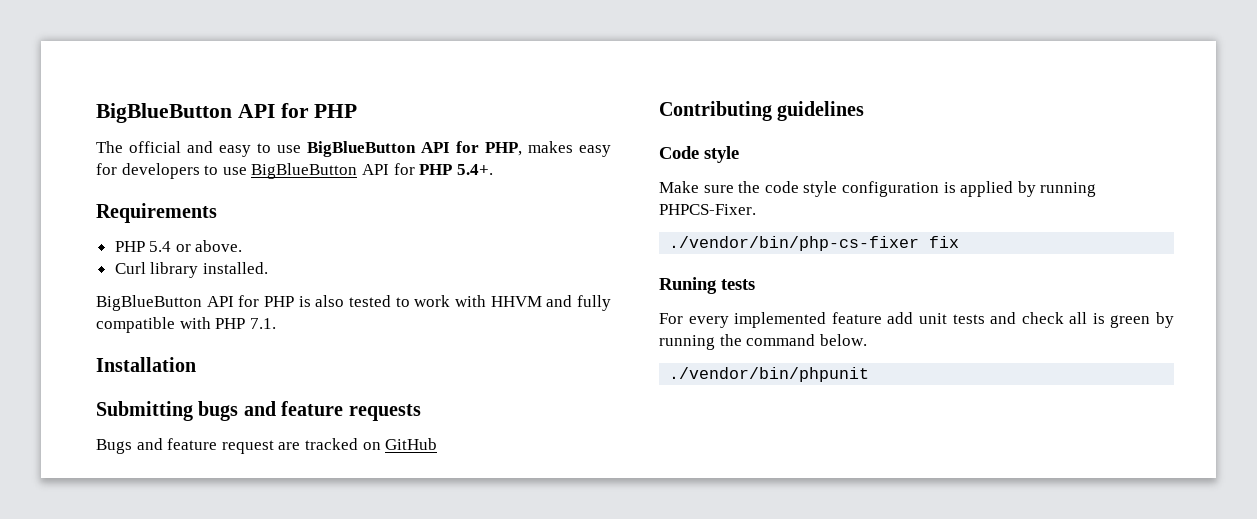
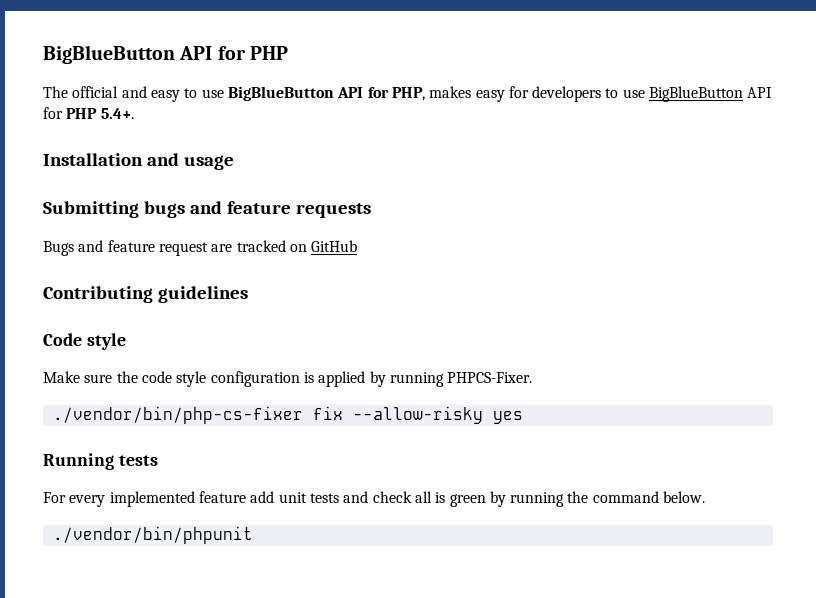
[96,203,217,223] [114,240,243,252] [114,262,268,278] [96,295,611,311] [96,317,276,333] [96,357,196,372] Requirements // PHP 5.4 or above. // Curl library installed. // BigBlueButton API for PHP is also tested to work with HHVM and fully compatible with PHP 7.1. // Installation -> [43,153,234,170] Installation and usage
[659,277,717,294] // Runing -> [352,406,523,424] [43,453,114,470] --allow-risky yes // Running

